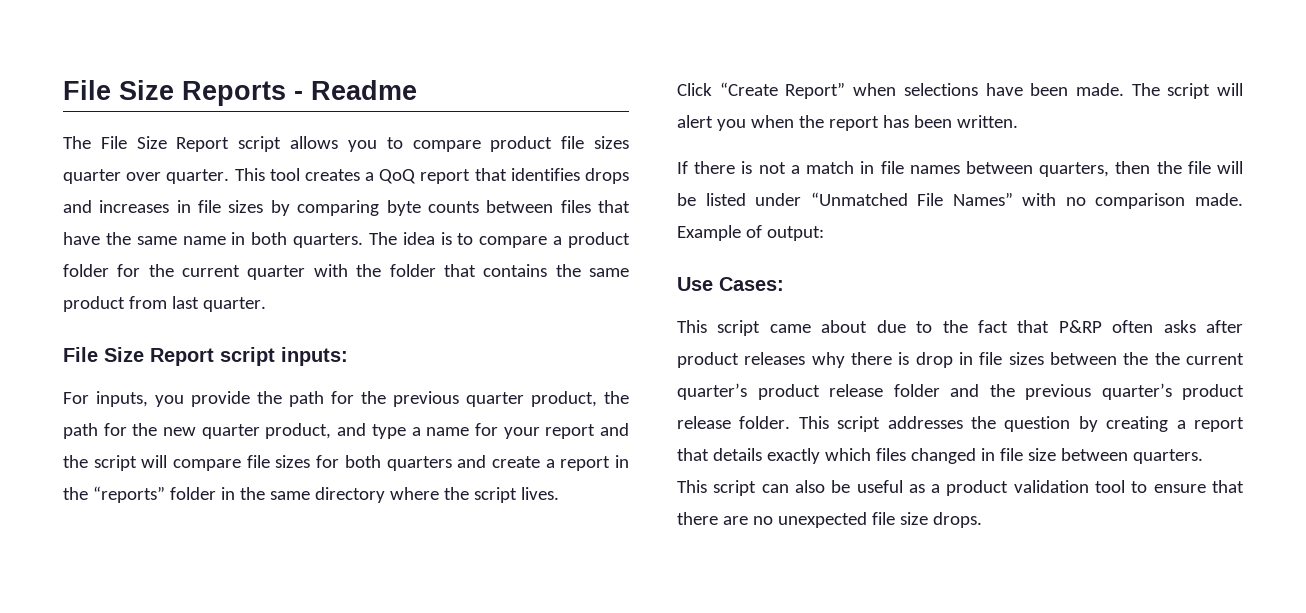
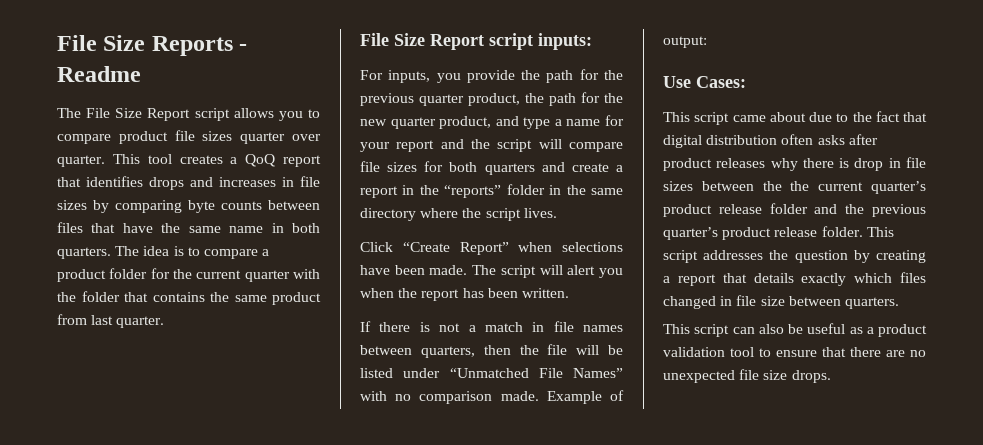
[1058,320,1102,333] P&RP -> [663,135,778,148] digital distribution

